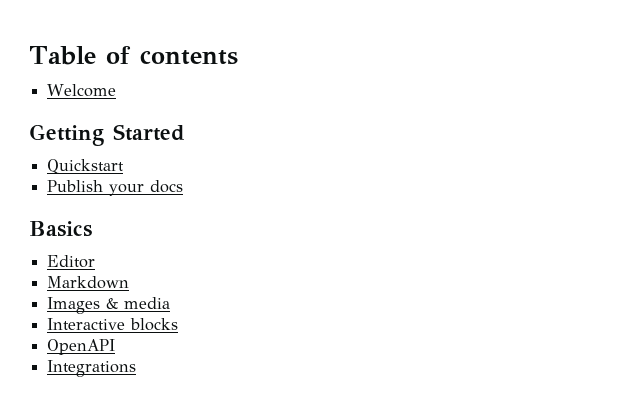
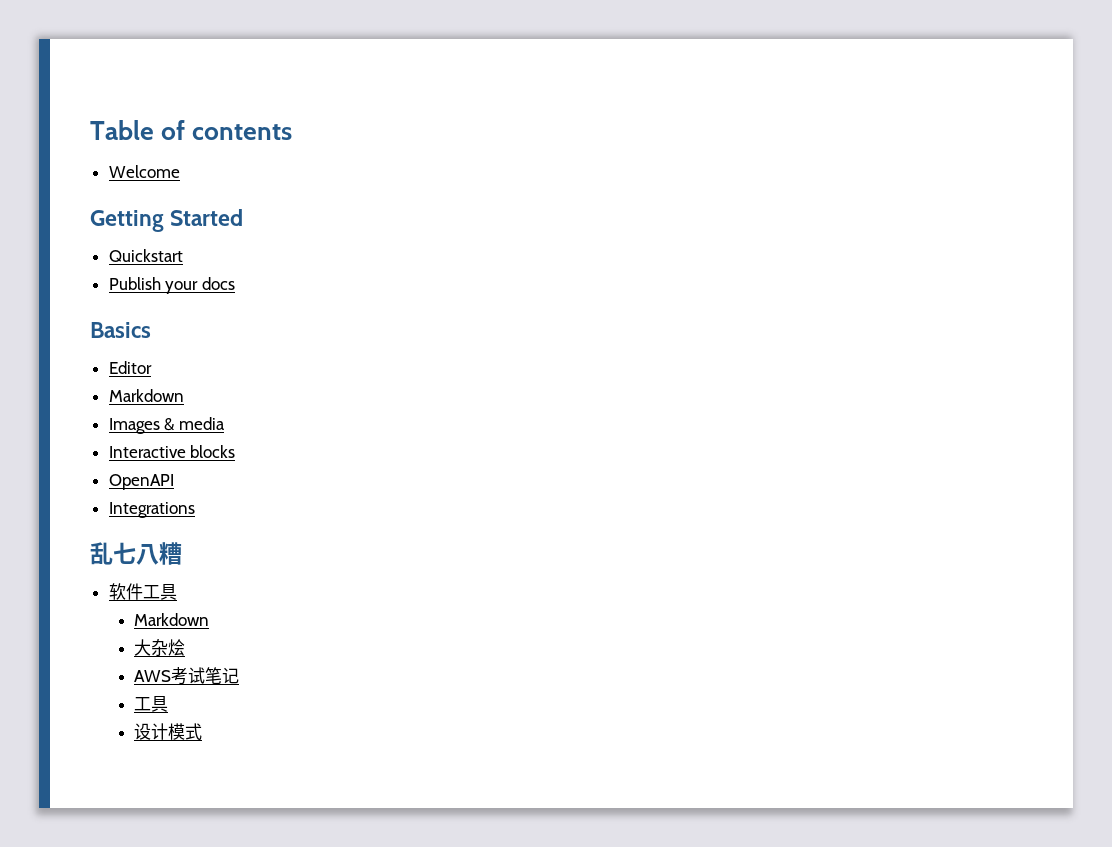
(137, 368) none -> [90,542,182,565] [108,583,177,600] [134,613,210,626] [134,639,186,656] [134,667,240,685] [134,696,169,712] [134,723,203,740] // 乱七八糟 // 软件工具 // Markdown // 大杂烩 // AWS考试笔记 // 工具 // 设计模式

